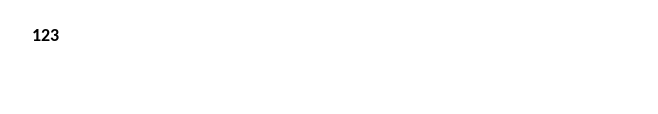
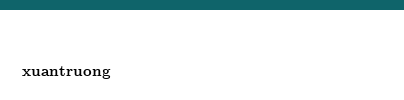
[32,29,59,41] 123 -> [22,66,111,79] xuantruong

